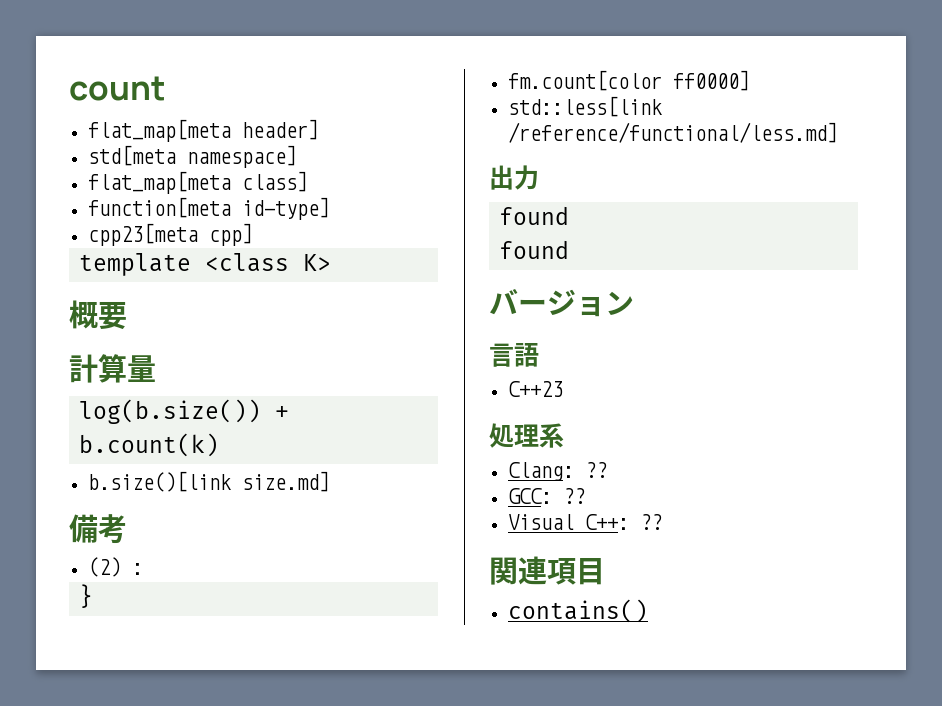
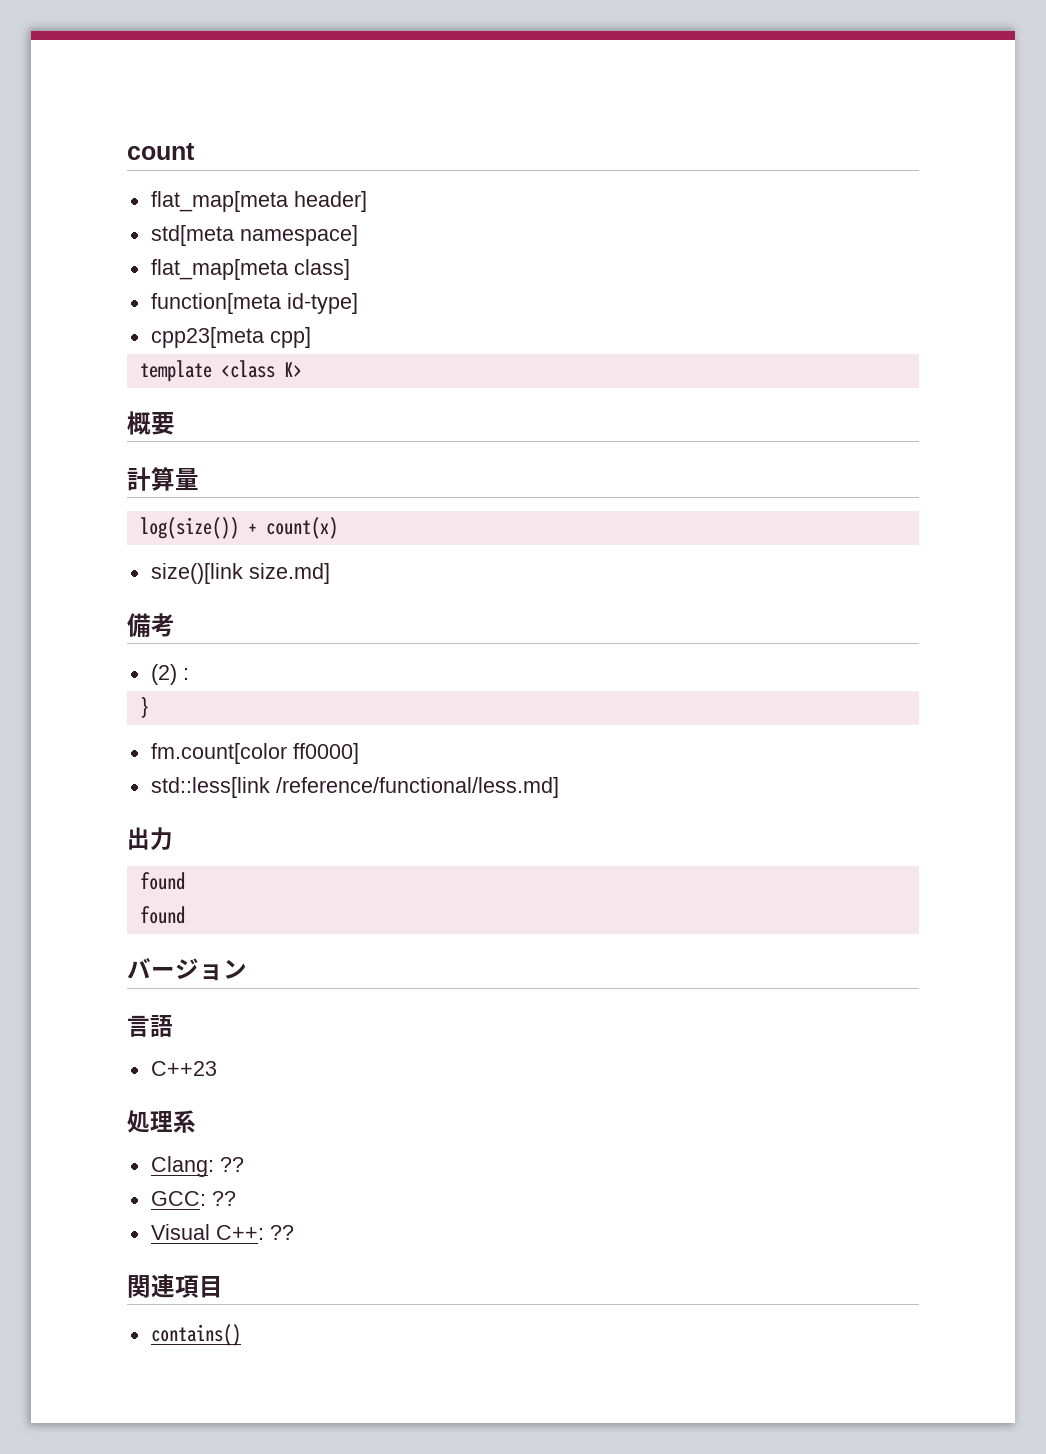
[79,399,290,424] [79,433,220,457] [87,471,231,492] log(b.size()) + b.count(k) // b.size()[link -> [139,517,338,539] [150,563,243,584] log(size()) + count(x) // size()[link

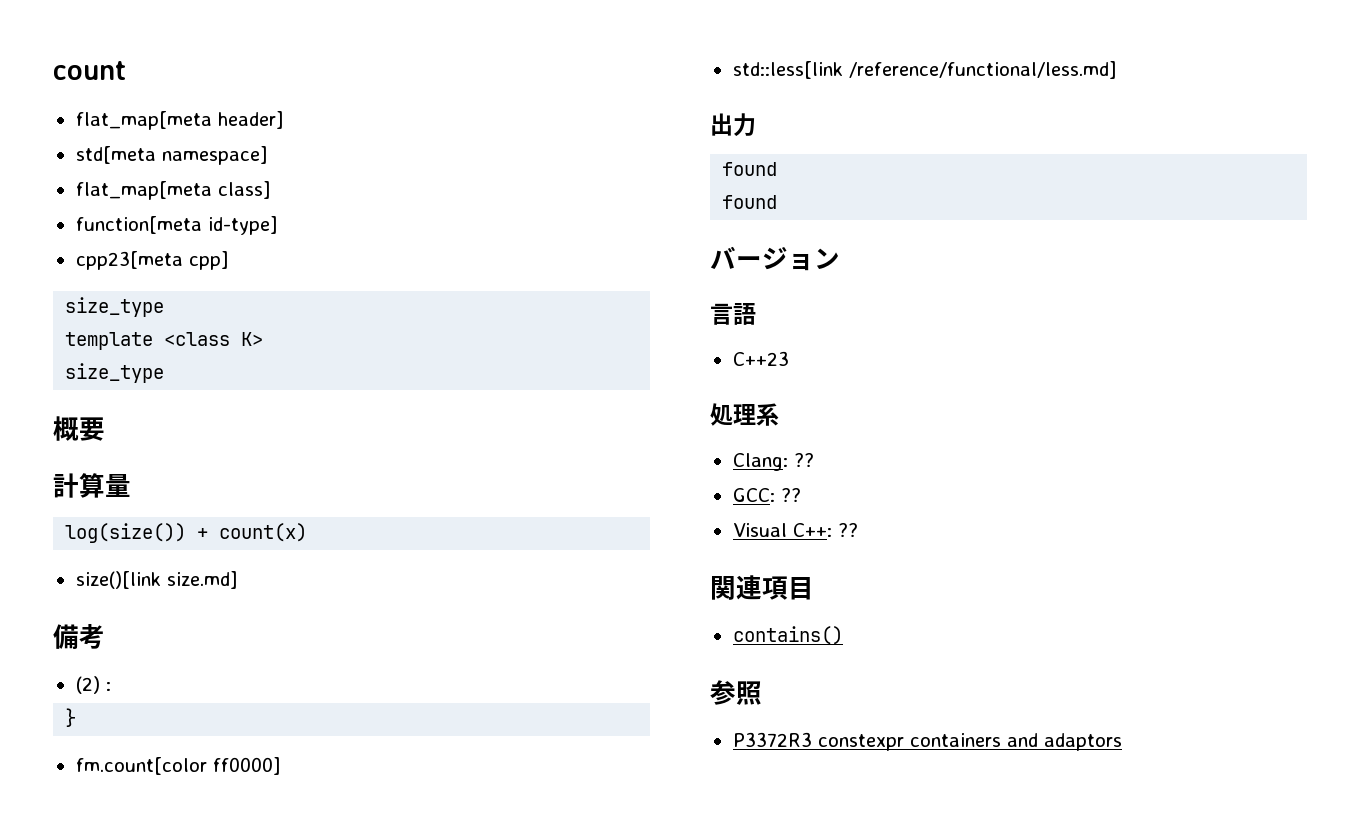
(311, 337) none -> [65,297,165,317] // size_type
(302, 369) none -> [65,363,165,383] // size_type
(241, 1335) none -> [710,680,762,705] [732,732,1122,751] // 参照 // P3372R3 constexpr containers and adaptors

